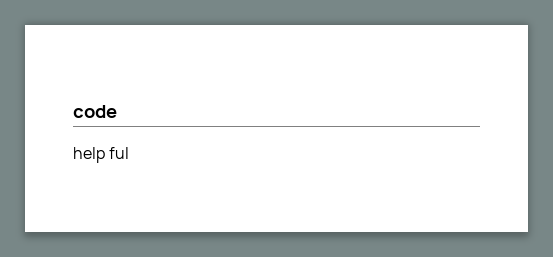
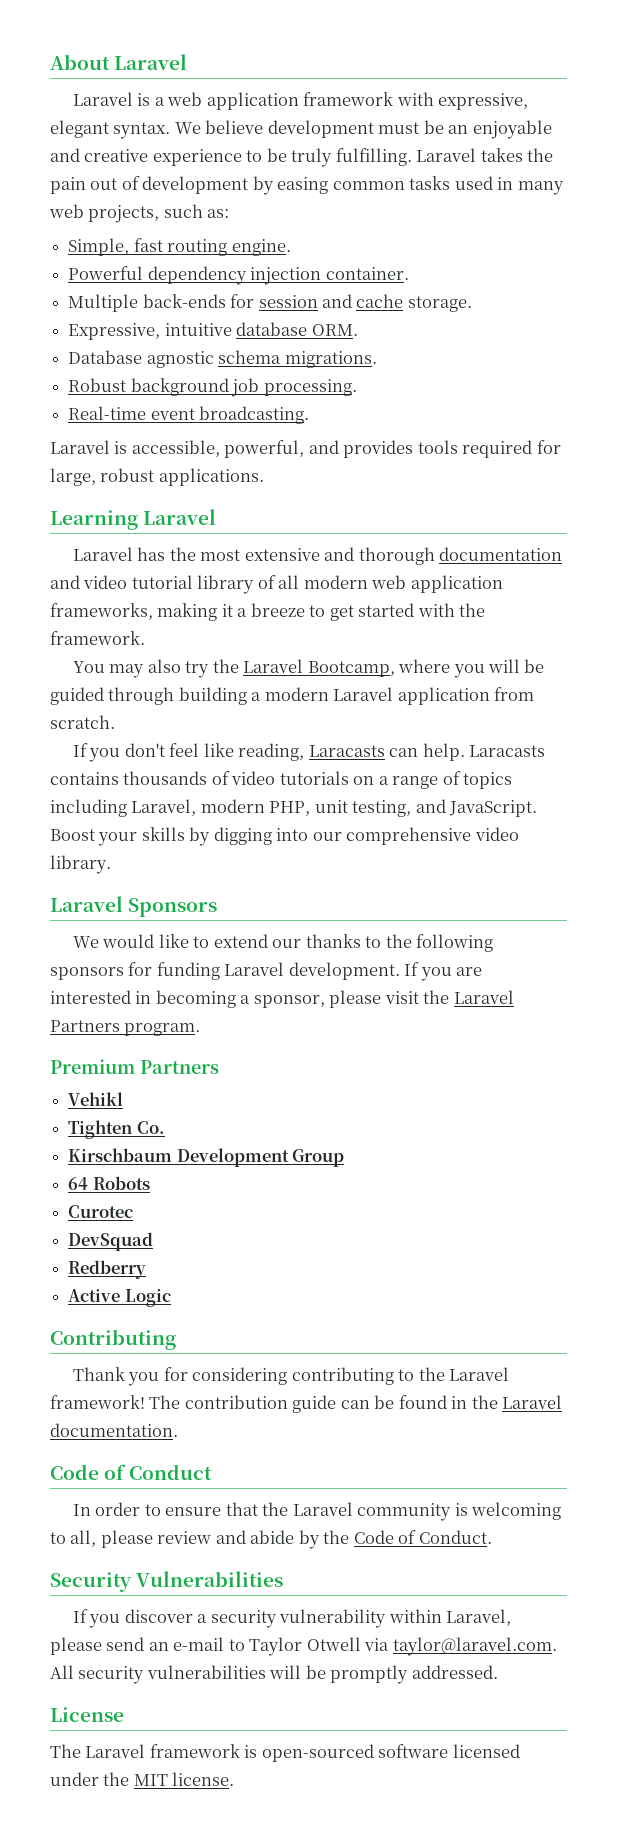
[73,105,117,118] [73,147,130,163] code // help ful -> [50,54,188,70] [72,92,529,110] [50,120,552,139] [50,148,554,167] [50,176,564,195] [49,204,230,223] [68,238,291,256] [68,266,409,285] [68,294,472,312] [68,322,358,340] [68,350,377,368] [68,378,357,397] [68,406,310,424] [50,440,561,458] [50,468,264,486] [50,509,217,530] [72,547,563,565] [50,575,503,594] [50,603,486,621] [50,631,145,645] [72,659,545,678] [50,687,535,705] [50,715,115,729] [72,743,545,762] [50,771,513,789] [50,799,538,817] [50,827,519,846] [50,855,111,874] [50,896,218,917] [72,934,493,952] [50,962,483,981] [50,990,514,1008] [50,1020,201,1036] [50,1059,219,1074] [68,1092,124,1106] [68,1120,165,1139] [68,1148,345,1167] [68,1176,150,1190] [68,1205,134,1218] [68,1232,154,1251] [68,1260,147,1279] [68,1289,171,1307] [50,1329,176,1350] [72,1367,510,1386] [50,1395,563,1413] [50,1423,178,1437] [50,1464,213,1480] [72,1502,561,1521] [50,1530,492,1549] [50,1571,284,1592] [72,1609,512,1628] [50,1637,557,1656] [50,1665,498,1684] [50,1707,124,1722] [50,1744,520,1762] [50,1772,235,1786] About Laravel // Laravel is a web application framework with expressive, elegant syntax. We believe development must be an enjoyable and creative experience to be truly fulfilling. Laravel takes the pain out of development by easing common tasks used in many web projects, such as: // Simple, fast routing engine. // Powerful dependency injection container. // Multiple back-ends for session and cache storage. // Expressive, intuitive database ORM. // Database agnostic schema migrations. // Robust background job processing. // Real-time event broadcasting. // Laravel is accessible, powerful, and provides tools required for large, robust applications. // Learning Laravel // Laravel has the most extensive and thorough documentation and video tutorial library of all modern web application frameworks, making it a breeze to get started with the framework. // You may also try the Laravel Bootcamp, where you will be guided through building a modern Laravel application from scratch. // If you don't feel like reading, Laracasts can help. Laracasts contains thousands of video tutorials on a range of topics including Laravel, modern PHP, unit testing, and JavaScript. Boost your skills by digging into our comprehensive video library. // Laravel Sponsors // We would like to extend our thanks to the following sponsors for funding Laravel development. If you are interested in becoming a sponsor, please visit the Laravel Partners program. // Premium Partners // Vehikl // Tighten Co. // Kirschbaum Development Group // 64 Robots // Curotec // DevSquad // Redberry // Active Logic // Contributing // Thank you for considering contributing to the Laravel framework! The contribution guide can be found in the Laravel documentation. // Code of Conduct // In order to ensure that the Laravel community is welcoming to all, please review and abide by the Code of Conduct. // Security Vulnerabilities // If you discover a security vulnerability within Laravel, please send an e-mail to Taylor Otwell via taylor@laravel.com. All security vulnerabilities will be promptly addressed. // License // The Laravel framework is open-sourced software licensed under the MIT license.

